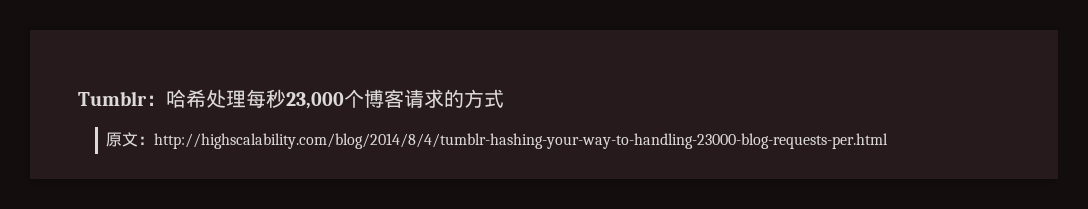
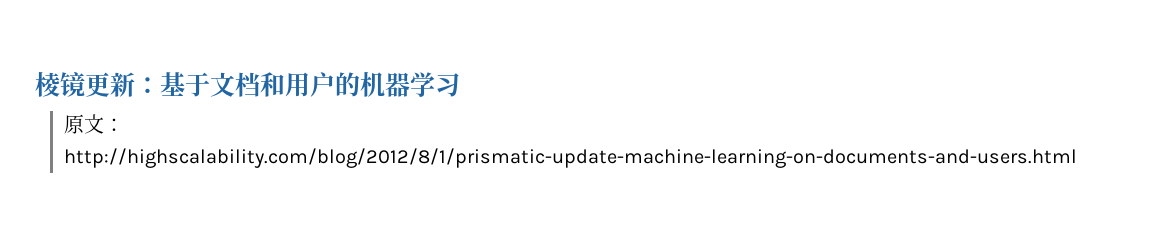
[78,89,504,109] Tumblr：哈希处理每秒23,000个博客请求的方式 -> [35,71,460,97] 棱镜更新：基于文档和用户的机器学习
[154,133,889,149] http://highscalability.com/blog/2014/8/4/tumblr-hashing-your-way-to-handling-23000-blog-requests-per.html -> [64,148,1078,168] http://highscalability.com/blog/2012/8/1/prismatic-update-machine-learning-on-documents-and-users.html

